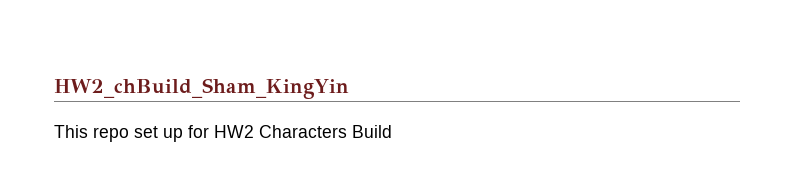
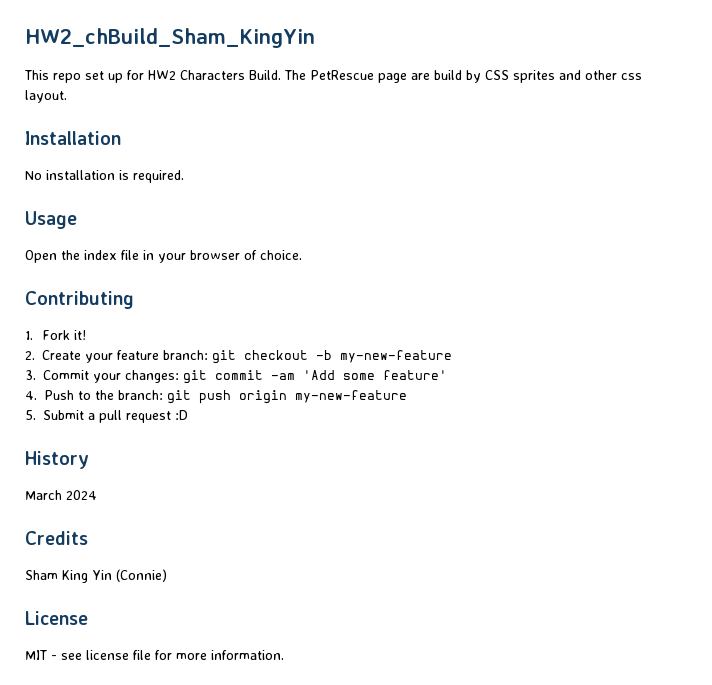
[352,125,392,138] Build -> [249,70,642,83] [25,90,67,103] [25,131,121,145] [25,170,184,183] [25,211,77,229] [25,250,302,263] [25,291,134,309] [25,330,86,340] [25,350,452,364] [25,370,447,384] [25,390,407,404] [25,410,188,423] [25,451,89,469] [25,490,97,500] [25,531,88,545] [25,569,167,583] [25,611,88,625] [25,650,284,660] Build. The PetRescue page are build by CSS sprites and other css layout. // Installation // No installation is required. // Usage // Open the index file in your browser of choice. // Contributing // 1. Fork it! // 2. Create your feature branch: git checkout -b my-new-feature // 3. Commit your changes: git commit -am 'Add some feature' // 4. Push to the branch: git push origin my-new-feature // 5. Submit a pull request :D // History // March 2024 // Credits // Sham King Yin (Connie) // License // MIT - see license file for more information.

